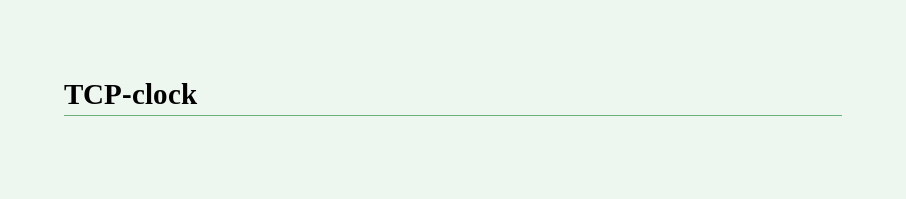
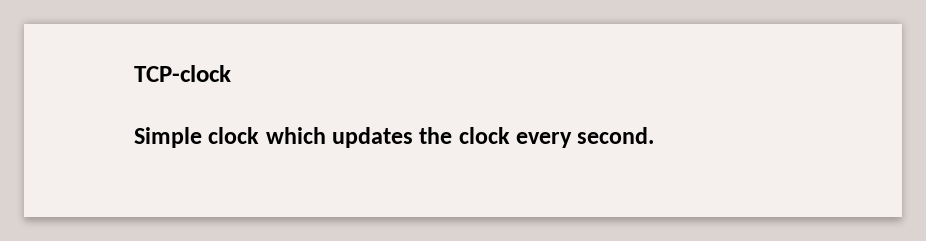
(198, 93) none -> [134,127,655,148] // Simple clock which updates the clock every second.

